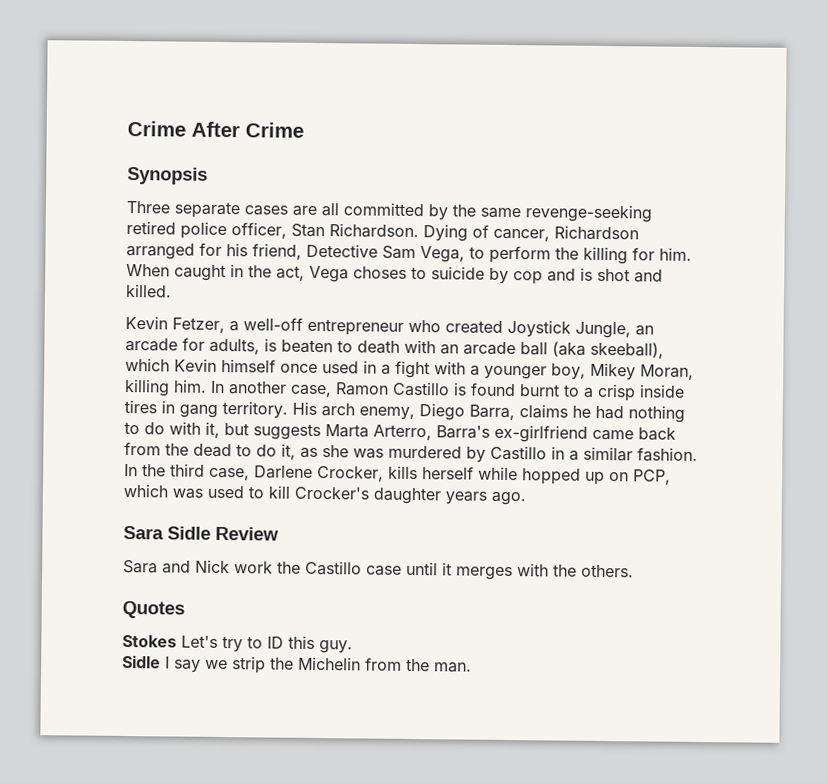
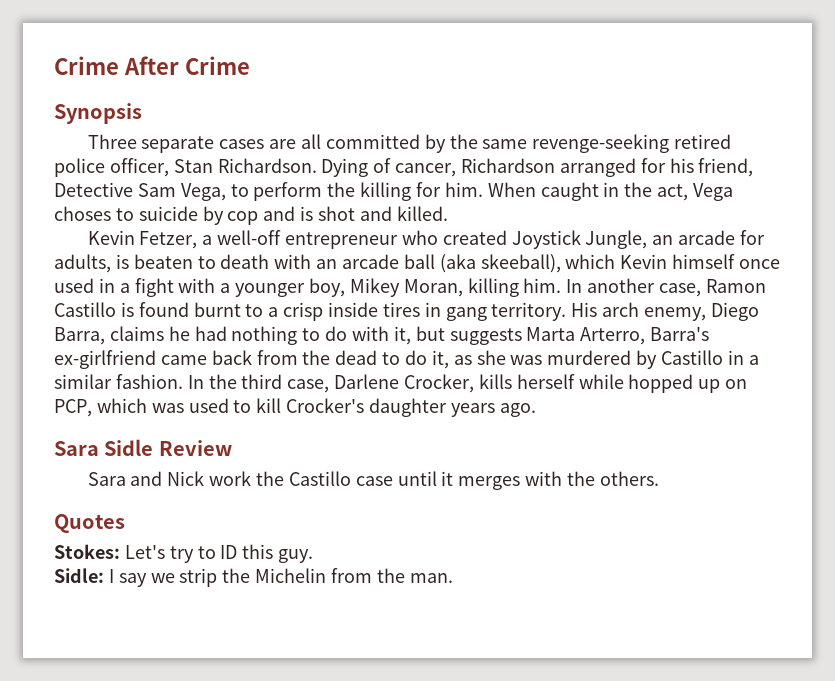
[122,634,177,648] Stokes -> [54,544,120,559] Stokes:
[122,654,161,669] Sidle -> [54,568,104,583] Sidle:

